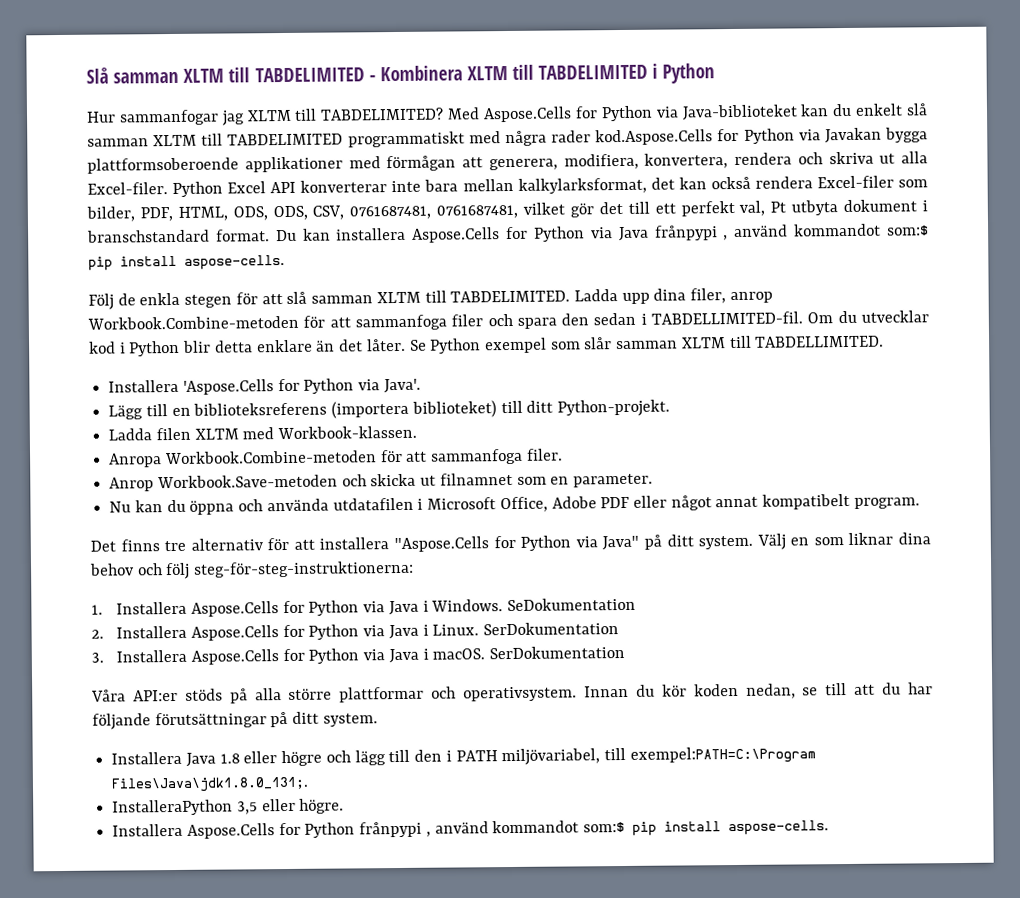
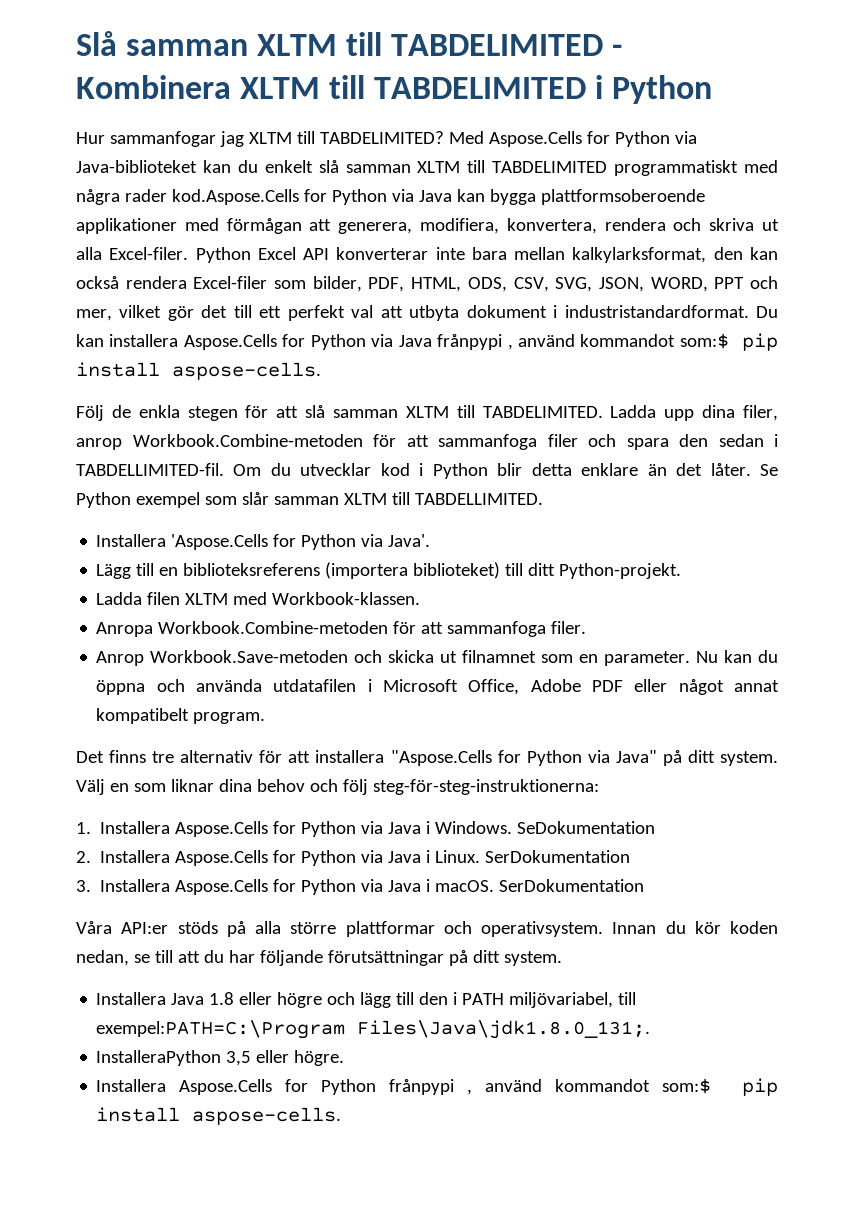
[824,127,882,144] Javakan -> [418,189,485,202] Java kan
[650,177,675,190] det -> [713,247,743,260] den
[272,204,519,221] ODS, CSV, 0761687481, 0761687481, -> [513,276,779,292] [76,309,112,321] CSV, SVG, JSON, WORD, PPT och mer,
[739,200,787,216] val, Pt -> [351,305,403,318] val att
[87,229,270,243] branschstandard format. -> [564,305,749,318] industristandardformat.
(654, 480) // -> (691, 658) none

